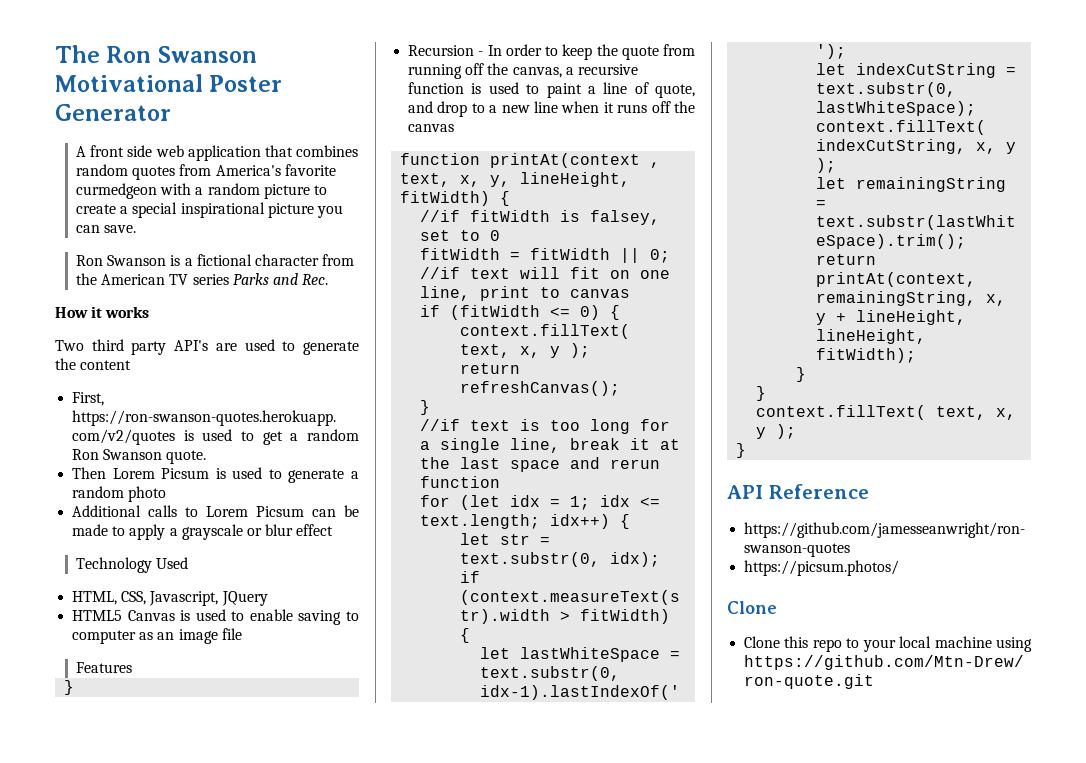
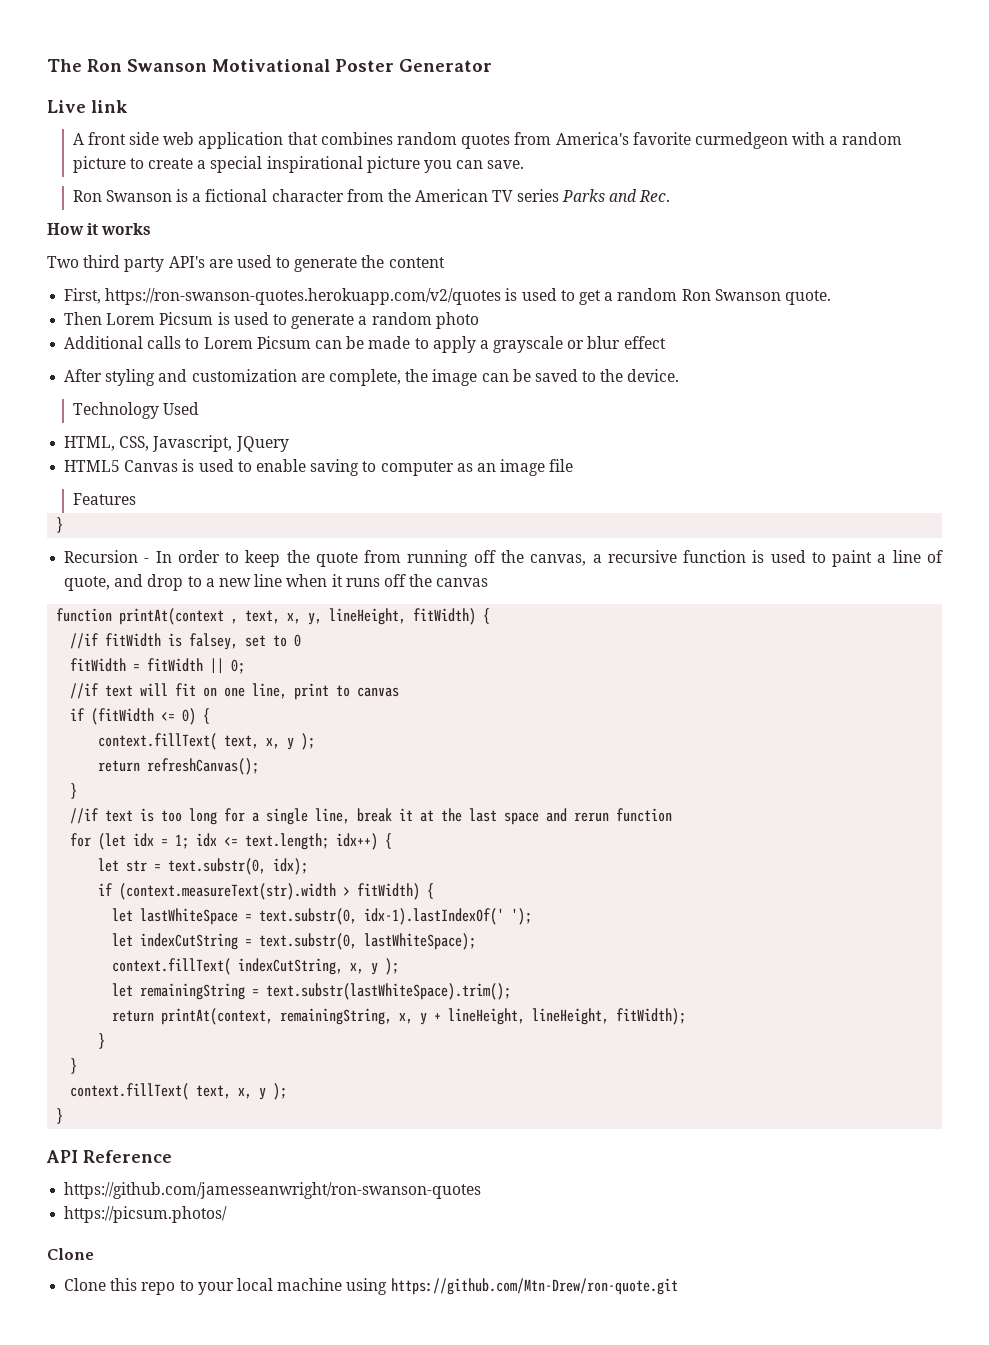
(171, 112) none -> [47,100,128,113] // Live link
(334, 530) none -> [64,369,680,386] // After styling and customization are complete, the image can be saved to the device.

